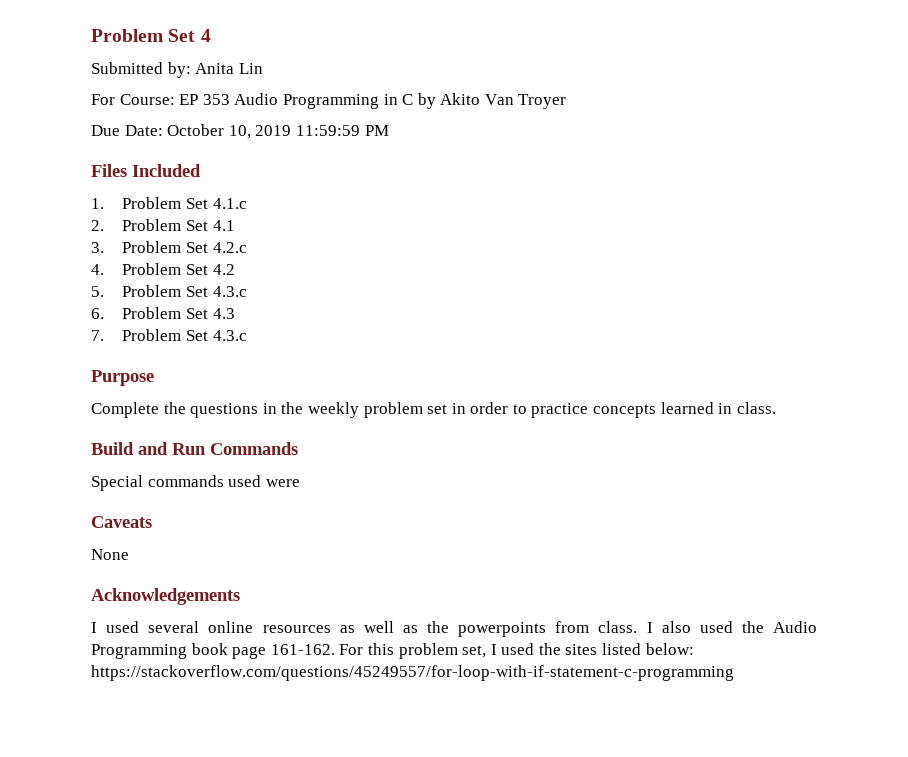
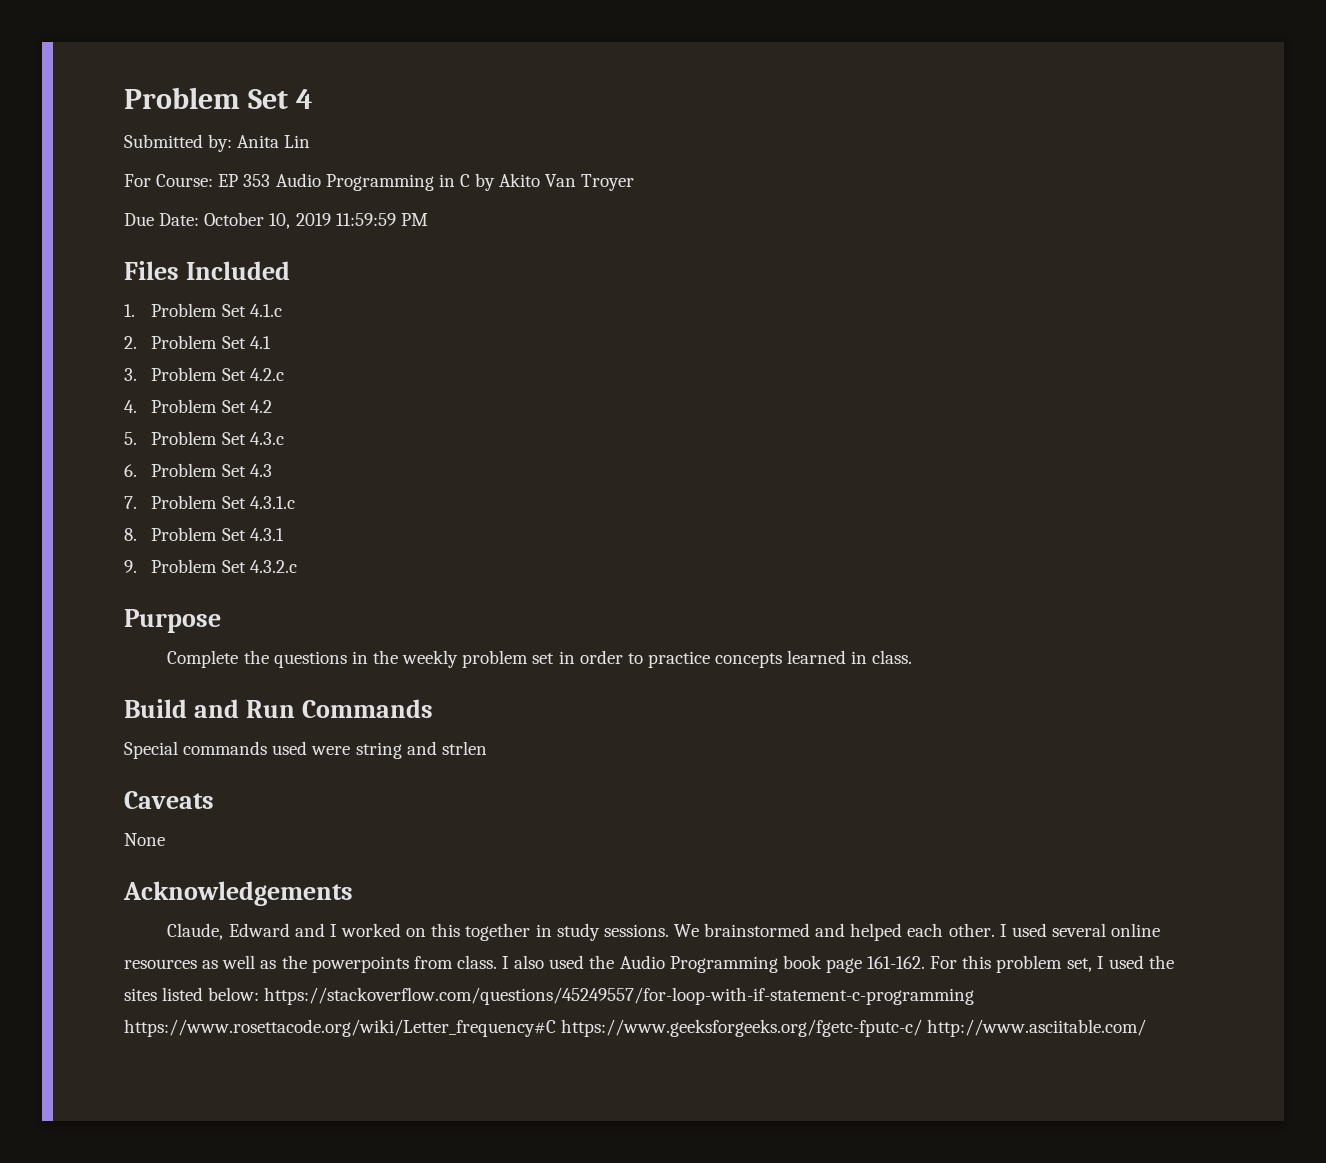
[212,330,247,341] 4.3.c -> [249,496,295,509] [124,527,284,541] [124,559,297,573] 4.3.1.c // 8. Problem Set 4.3.1 // 9. Problem Set 4.3.2.c
(300, 483) none -> [355,741,487,759] string and strlen
(240, 596) none -> [167,923,995,941] Claude, Edward and I worked on this together in study sessions. We brainstormed and helped each other.
(734, 673) none -> [124,1019,1147,1037] https://www.rosettacode.org/wiki/Letter_frequency#C https://www.geeksforgeeks.org/fgetc-fputc-c/ http://www.asciitable.com/

